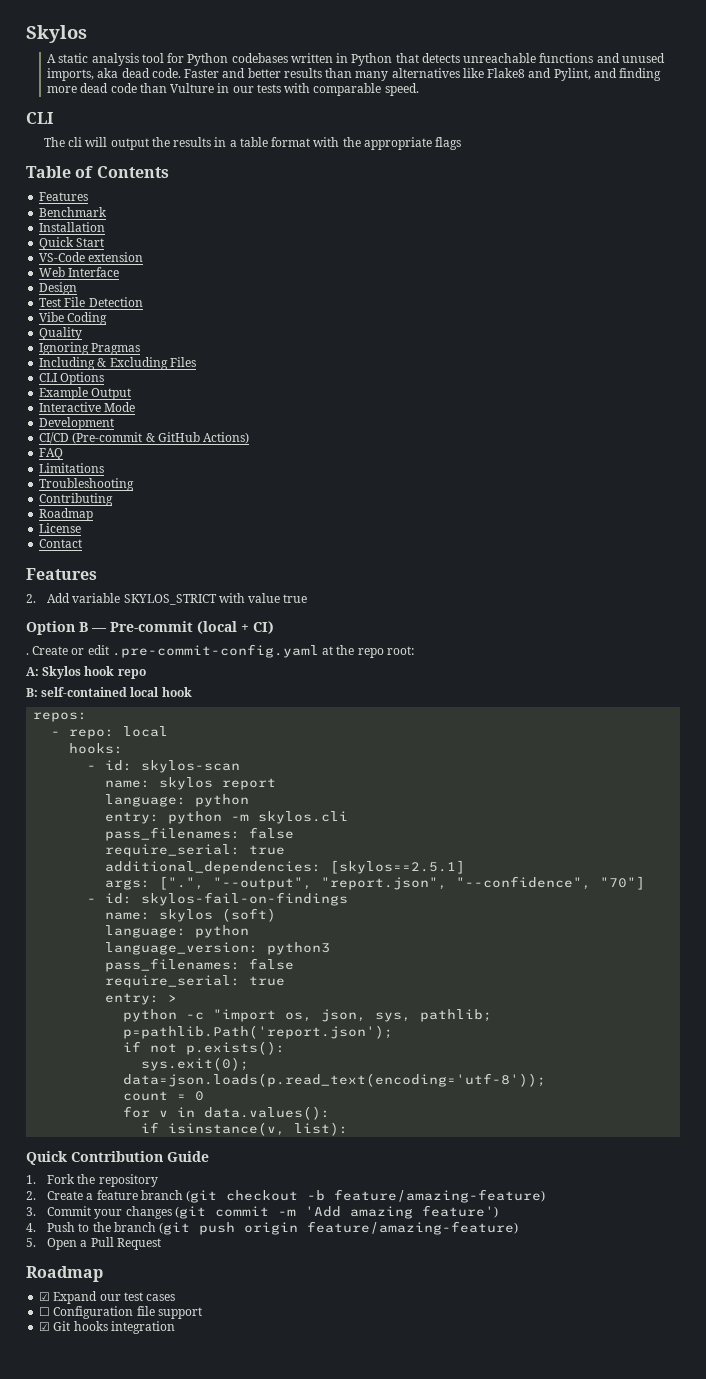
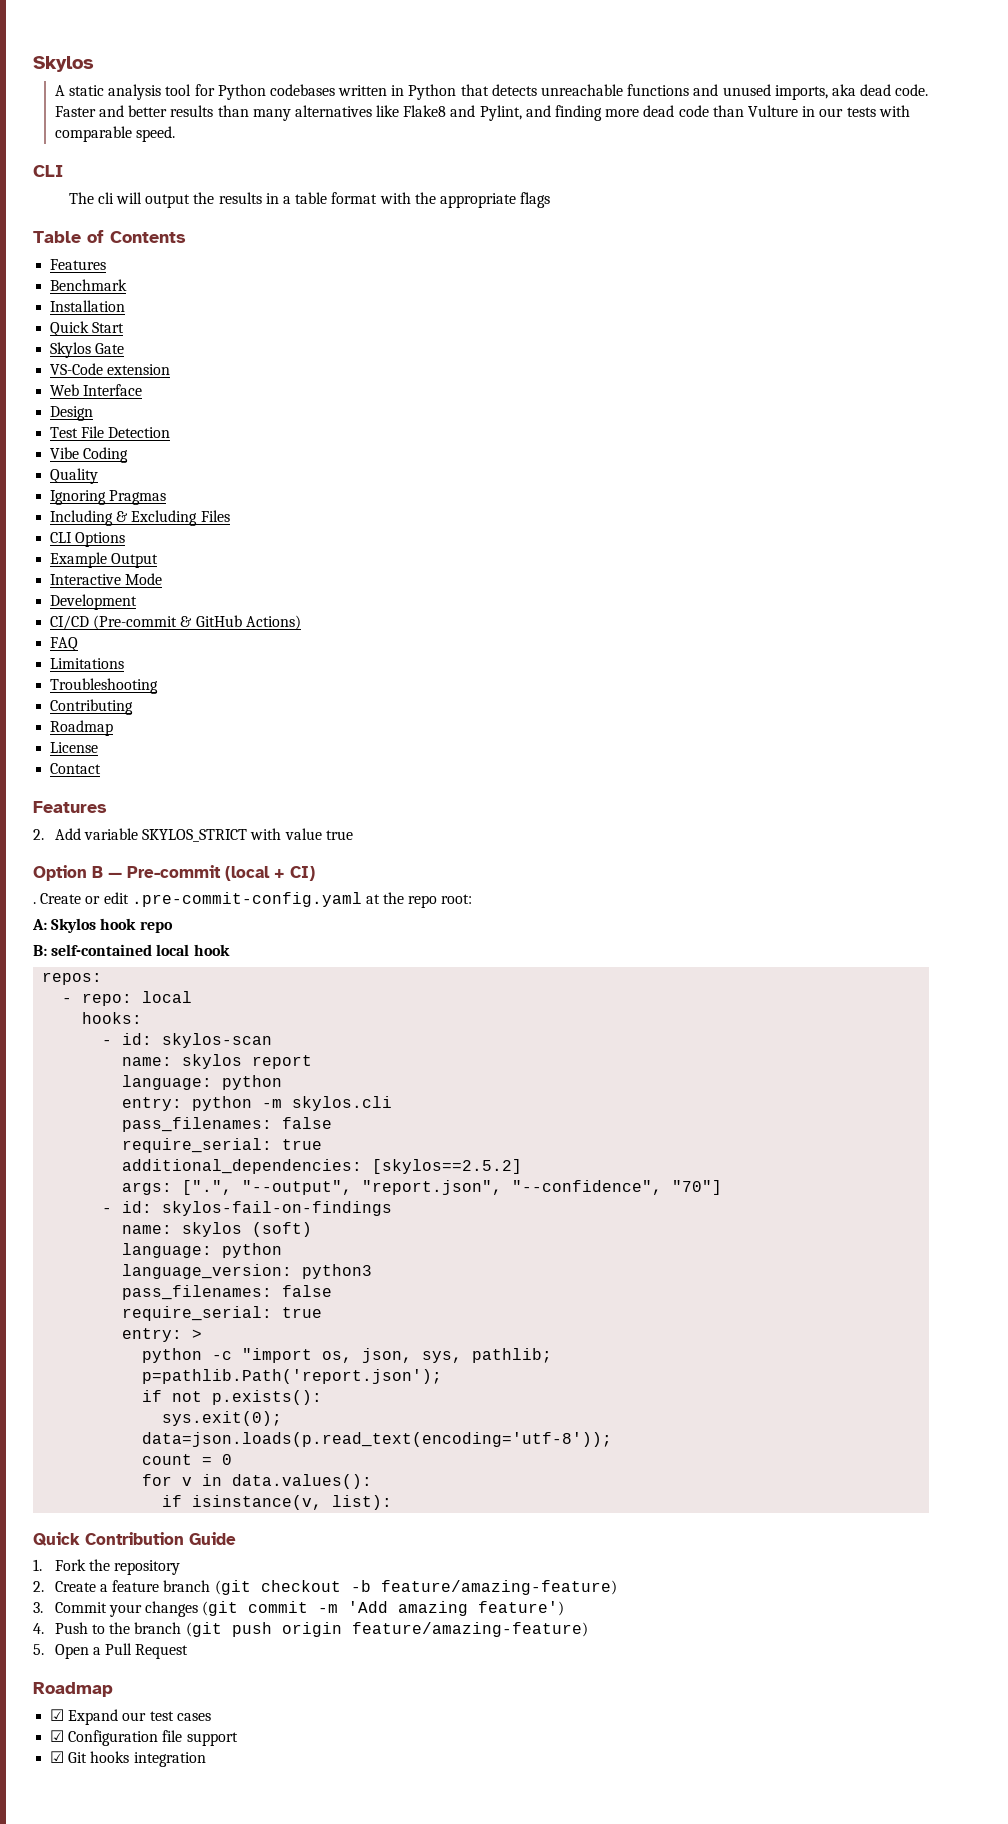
(105, 242) none -> [50,342,125,358] // Skylos Gate
[330,860,466,874] [skylos==2.5.1] -> [372,1159,523,1174] [skylos==2.5.2]
[39,1307,51,1316] ☐ -> [50,1730,65,1742] ☑

